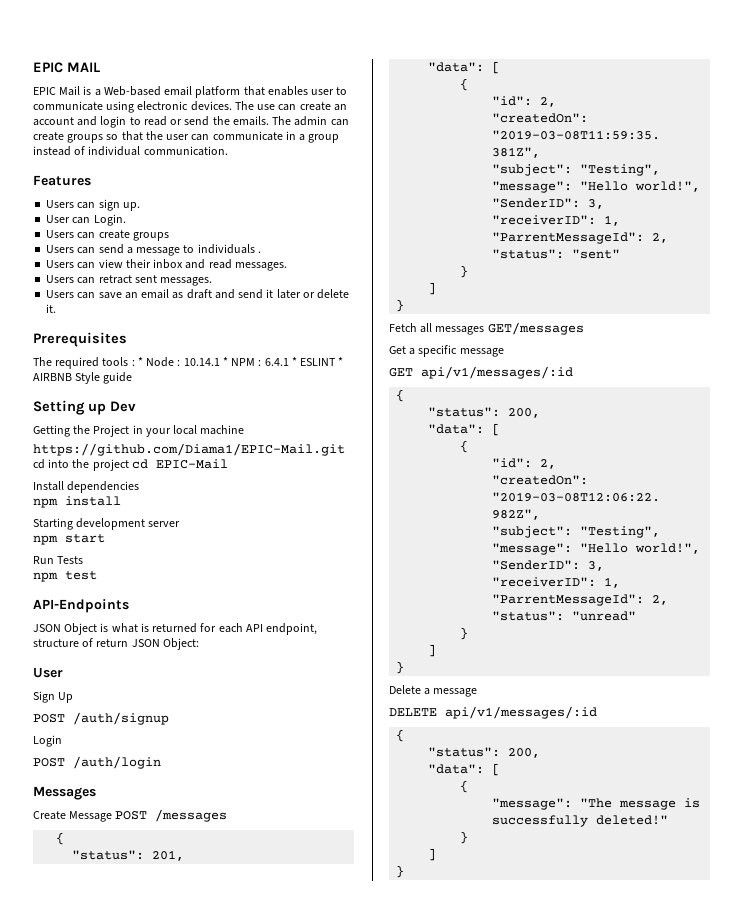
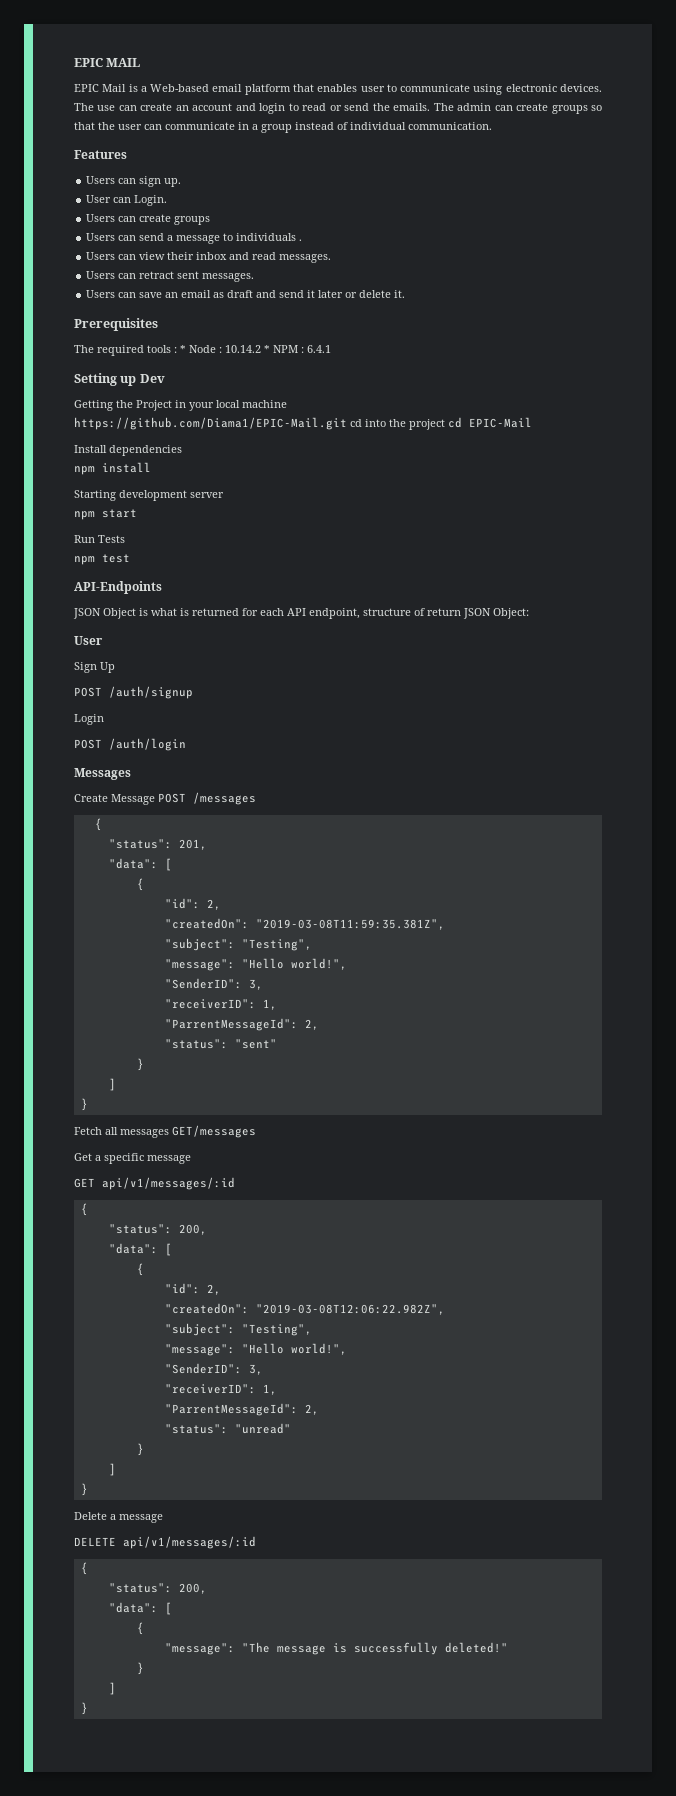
[183,358,220,366] 10.14.1 -> [225,345,261,353] 10.14.2
[291,357,344,366] [33,372,133,384] * ESLINT * AIRBNB Style guide -> (331, 349) none

